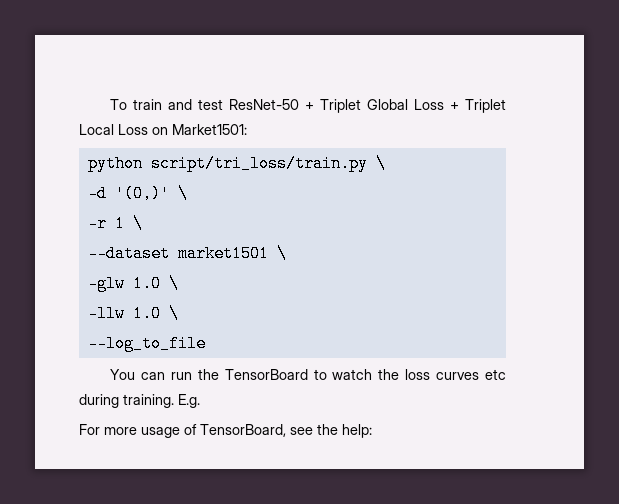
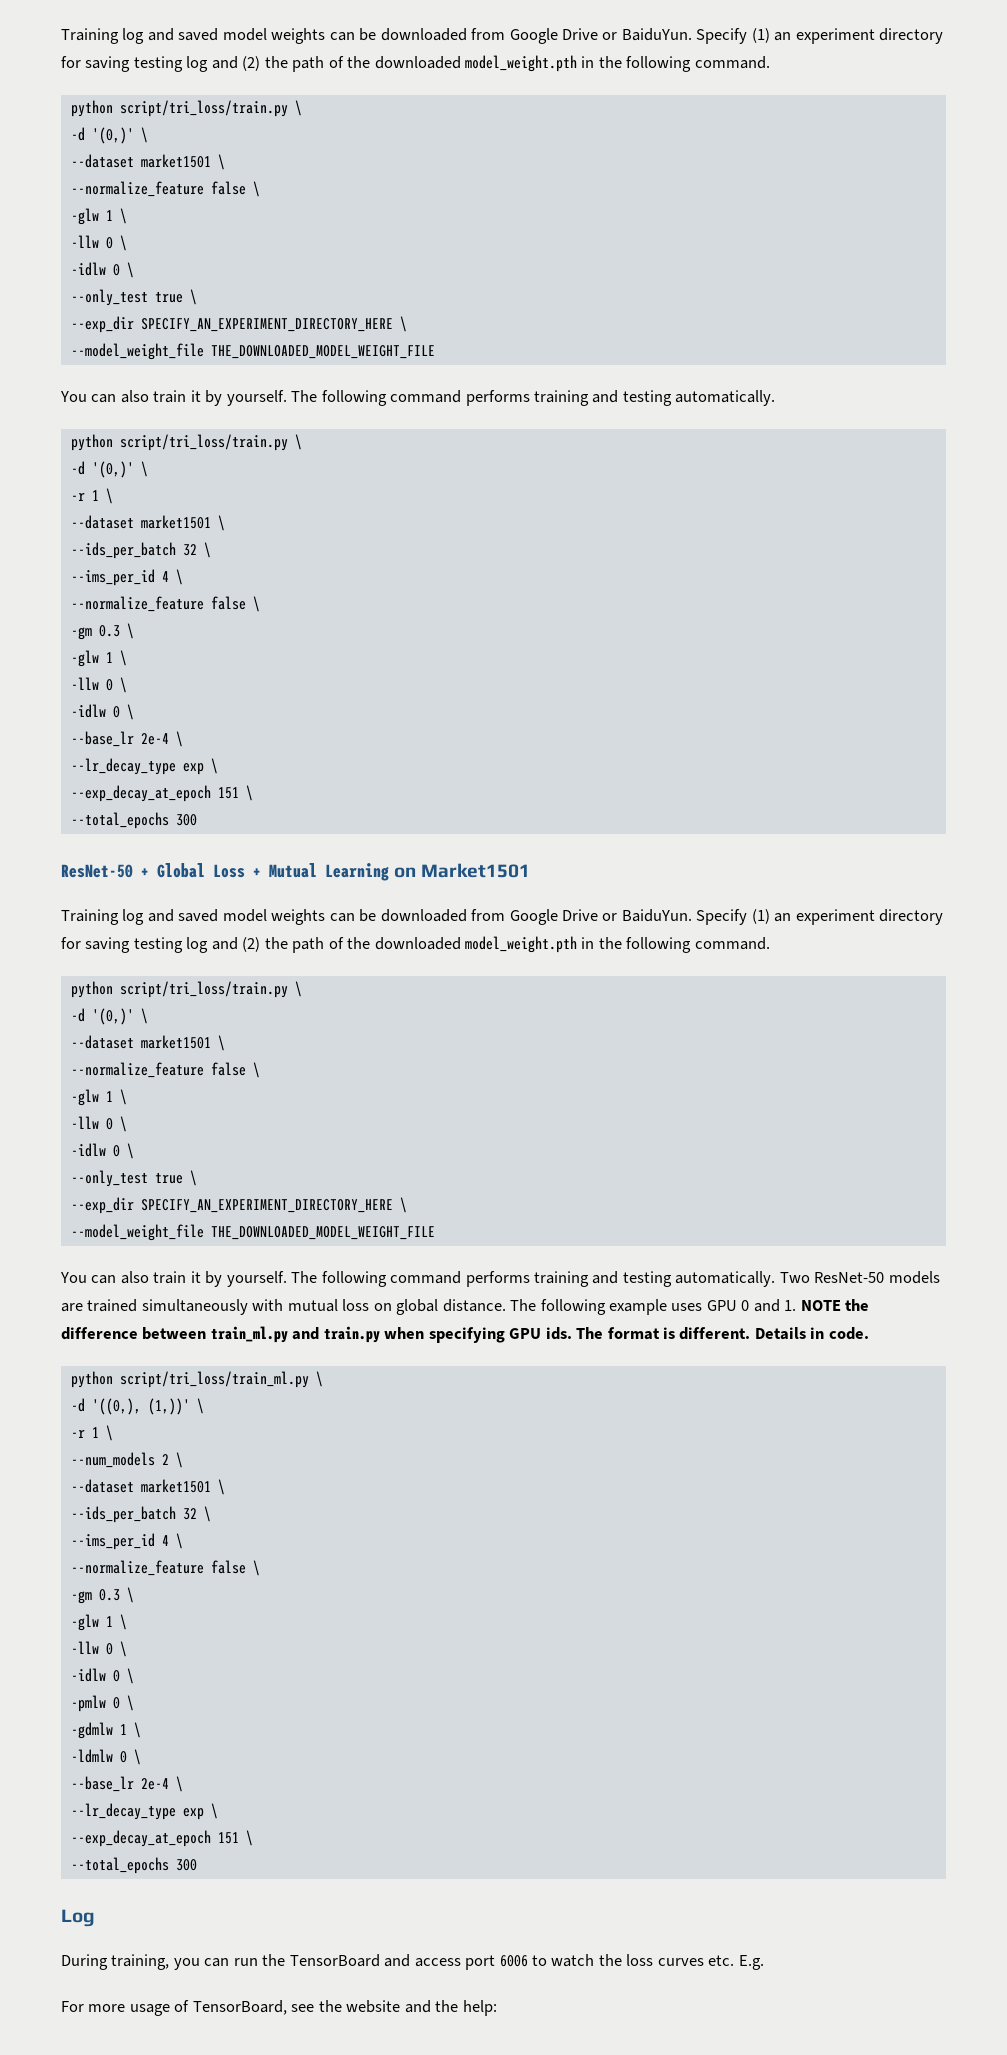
[110,99,507,113] [79,124,247,135] To train and test ResNet-50 + Triplet Global Loss + Triplet Local Loss on Market1501: -> [61,28,944,44] [61,55,770,72] [70,100,302,117] [70,127,148,144] [70,154,225,170] [70,181,260,197] [70,208,127,225] [70,235,127,251] [70,262,134,278] [70,289,197,306] [70,316,407,333] [70,343,435,360] [60,390,776,406] Training log and saved model weights can be downloaded from Google Drive or BaiduYun. Specify (1) an experiment directory for saving testing log and (2) the path of the downloaded model_weight.pth in the following command. // python script/tri_loss/train.py \ // -d '(0,)' \ // --dataset market1501 \ // --normalize_feature false \ // -glw 1 \ // -llw 0 \ // -idlw 0 \ // --only_test true \ // --exp_dir SPECIFY_AN_EXPERIMENT_DIRECTORY_HERE \ // --model_weight_file THE_DOWNLOADED_MODEL_WEIGHT_FILE // You can also train it by yourself. The following command performs training and testing automatically.
[87,275,179,292] [87,305,179,322] [87,335,206,352] [110,369,308,380] // -glw 1.0 \ // -llw 1.0 \ // --log_to_file // You can run the TensorBoard -> [70,542,211,559] [70,569,183,586] [70,596,260,612] [70,623,134,640] [70,650,127,667] [70,677,127,693] [70,704,134,720] [70,731,183,747] [70,758,218,775] [70,785,253,802] [70,812,197,829] [61,863,531,881] [61,909,944,925] [61,936,770,953] [70,981,302,998] [70,1008,148,1025] [70,1035,225,1051] [70,1062,260,1078] [70,1089,127,1106] [70,1116,127,1132] [70,1143,134,1159] [70,1170,197,1187] [70,1197,407,1214] [70,1224,435,1241] [60,1271,940,1287] [61,1299,870,1315] [61,1326,869,1343] [70,1371,323,1388] [70,1398,204,1415] [70,1425,113,1441] [70,1452,183,1468] [70,1479,225,1495] [70,1506,211,1523] [70,1533,183,1550] [70,1560,260,1576] [70,1587,134,1604] [70,1614,127,1631] [70,1641,127,1657] [70,1668,134,1684] [70,1695,134,1712] [70,1722,141,1739] [70,1749,141,1765] [70,1776,183,1792] [70,1803,218,1820] [70,1830,253,1847] [70,1857,197,1874] [61,1909,95,1927] [61,1954,528,1970] // --ids_per_batch 32 \ // --ims_per_id 4 \ // --normalize_feature false \ // -gm 0.3 \ // -glw 1 \ // -llw 0 \ // -idlw 0 \ // --base_lr 2e-4 \ // --lr_decay_type exp \ // --exp_decay_at_epoch 151 \ // --total_epochs 300 // ResNet-50 + Global Loss + Mutual Learning on Market1501 // Training log and saved model weights can be downloaded from Google Drive or BaiduYun. Specify (1) an experiment directory for saving testing log and (2) the path of the downloaded model_weight.pth in the following command. // python script/tri_loss/train.py \ // -d '(0,)' \ // --dataset market1501 \ // --normalize_feature false \ // -glw 1 \ // -llw 0 \ // -idlw 0 \ // --only_test true \ // --exp_dir SPECIFY_AN_EXPERIMENT_DIRECTORY_HERE \ // --model_weight_file THE_DOWNLOADED_MODEL_WEIGHT_FILE // You can also train it by yourself. The following command performs training and testing automatically. Two ResNet-50 models are trained simultaneously with mutual loss on global distance. The following example uses GPU 0 and 1. NOTE the difference between train_ml.py and train.py when specifying GPU ids. The format is different. Details in code. // python script/tri_loss/train_ml.py \ // -d '((0,), (1,))' \ // -r 1 \ // --num_models 2 \ // --dataset market1501 \ // --ids_per_batch 32 \ // --ims_per_id 4 \ // --normalize_feature false \ // -gm 0.3 \ // -glw 1 \ // -llw 0 \ // -idlw 0 \ // -pmlw 0 \ // -gdmlw 1 \ // -ldmlw 0 \ // --base_lr 2e-4 \ // --lr_decay_type exp \ // --exp_decay_at_epoch 151 \ // --total_epochs 300 // Log // During training, you can run the TensorBoard and access port 6006
[485,369,507,380] [79,394,174,408] etc during training. -> [708,1955,735,1966] etc.
(338, 429) none -> [346,2000,459,2013] website and the

